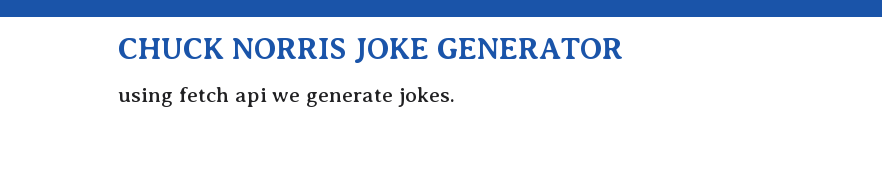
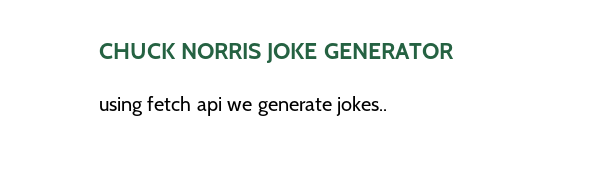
[398,87,456,107] jokes. -> [336,96,387,116] jokes..

